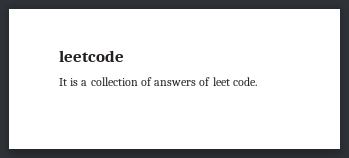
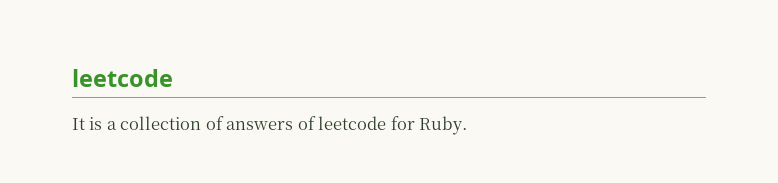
[212,77,257,86] leet code. -> [318,116,468,135] leetcode for Ruby.

